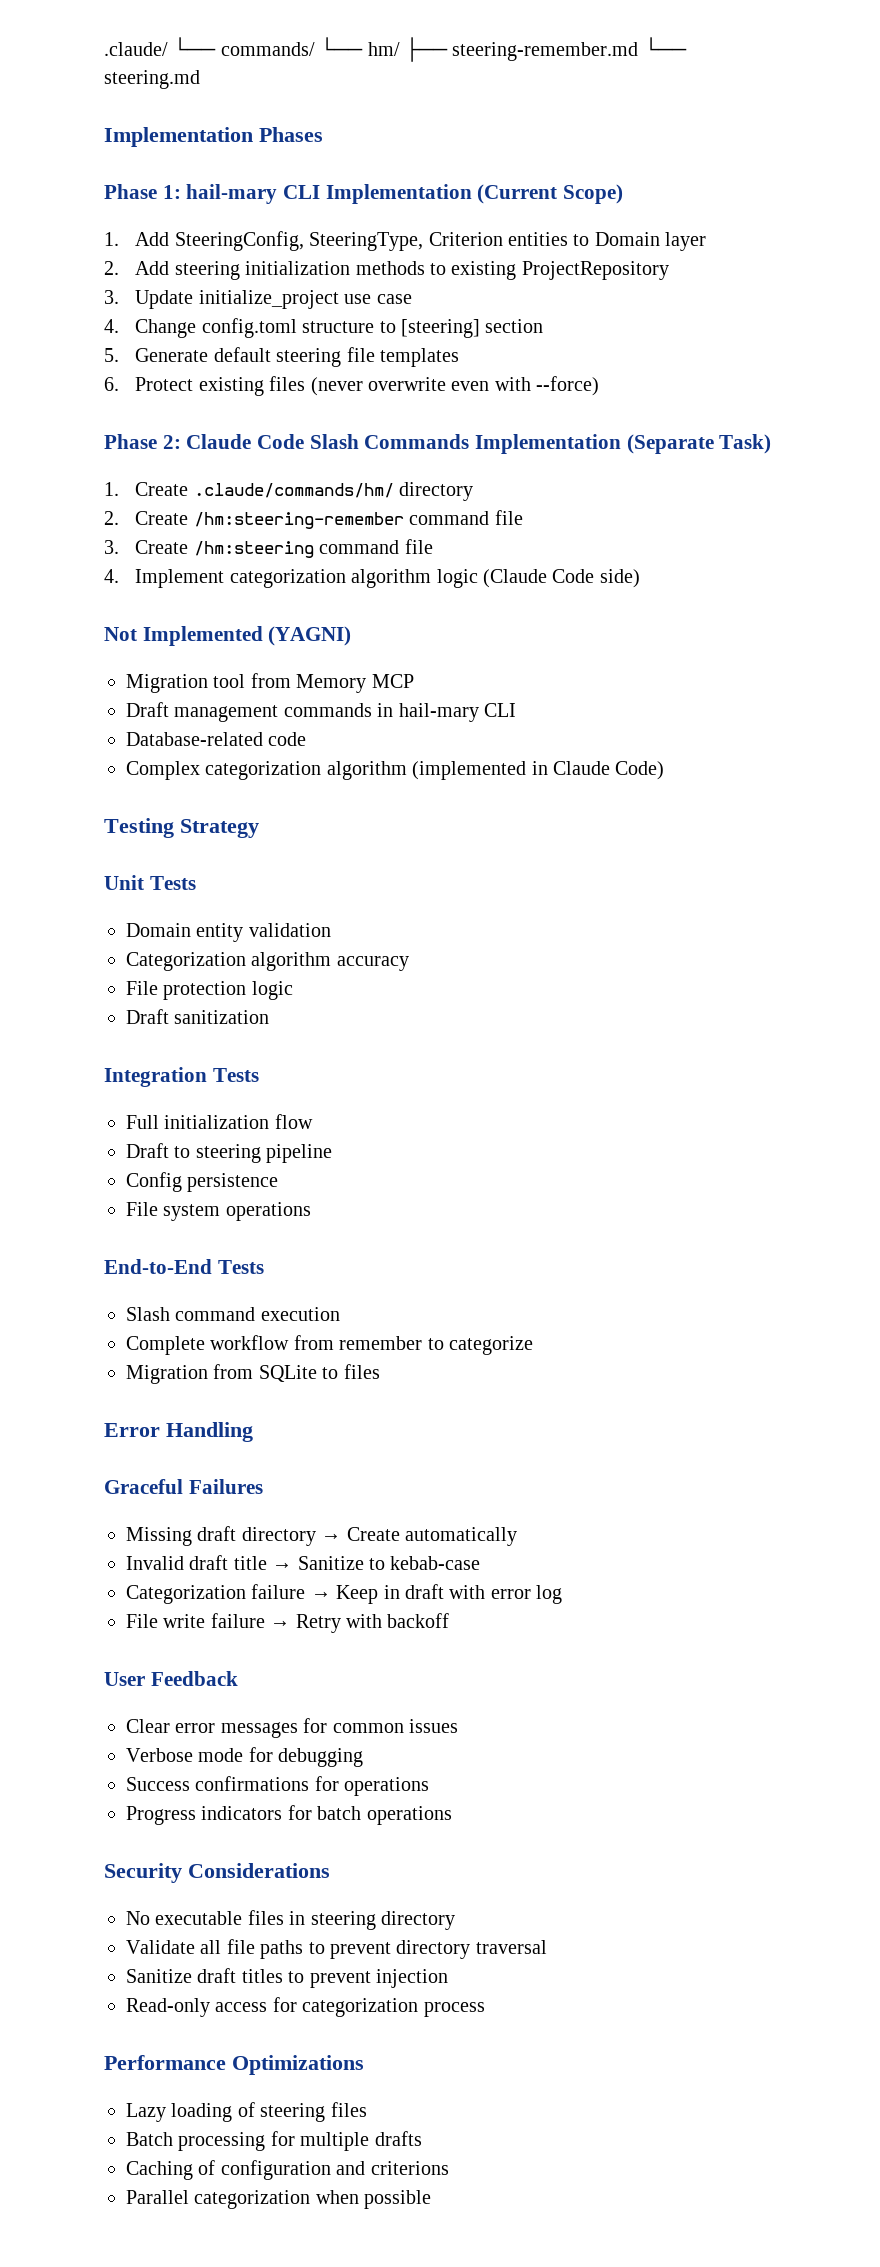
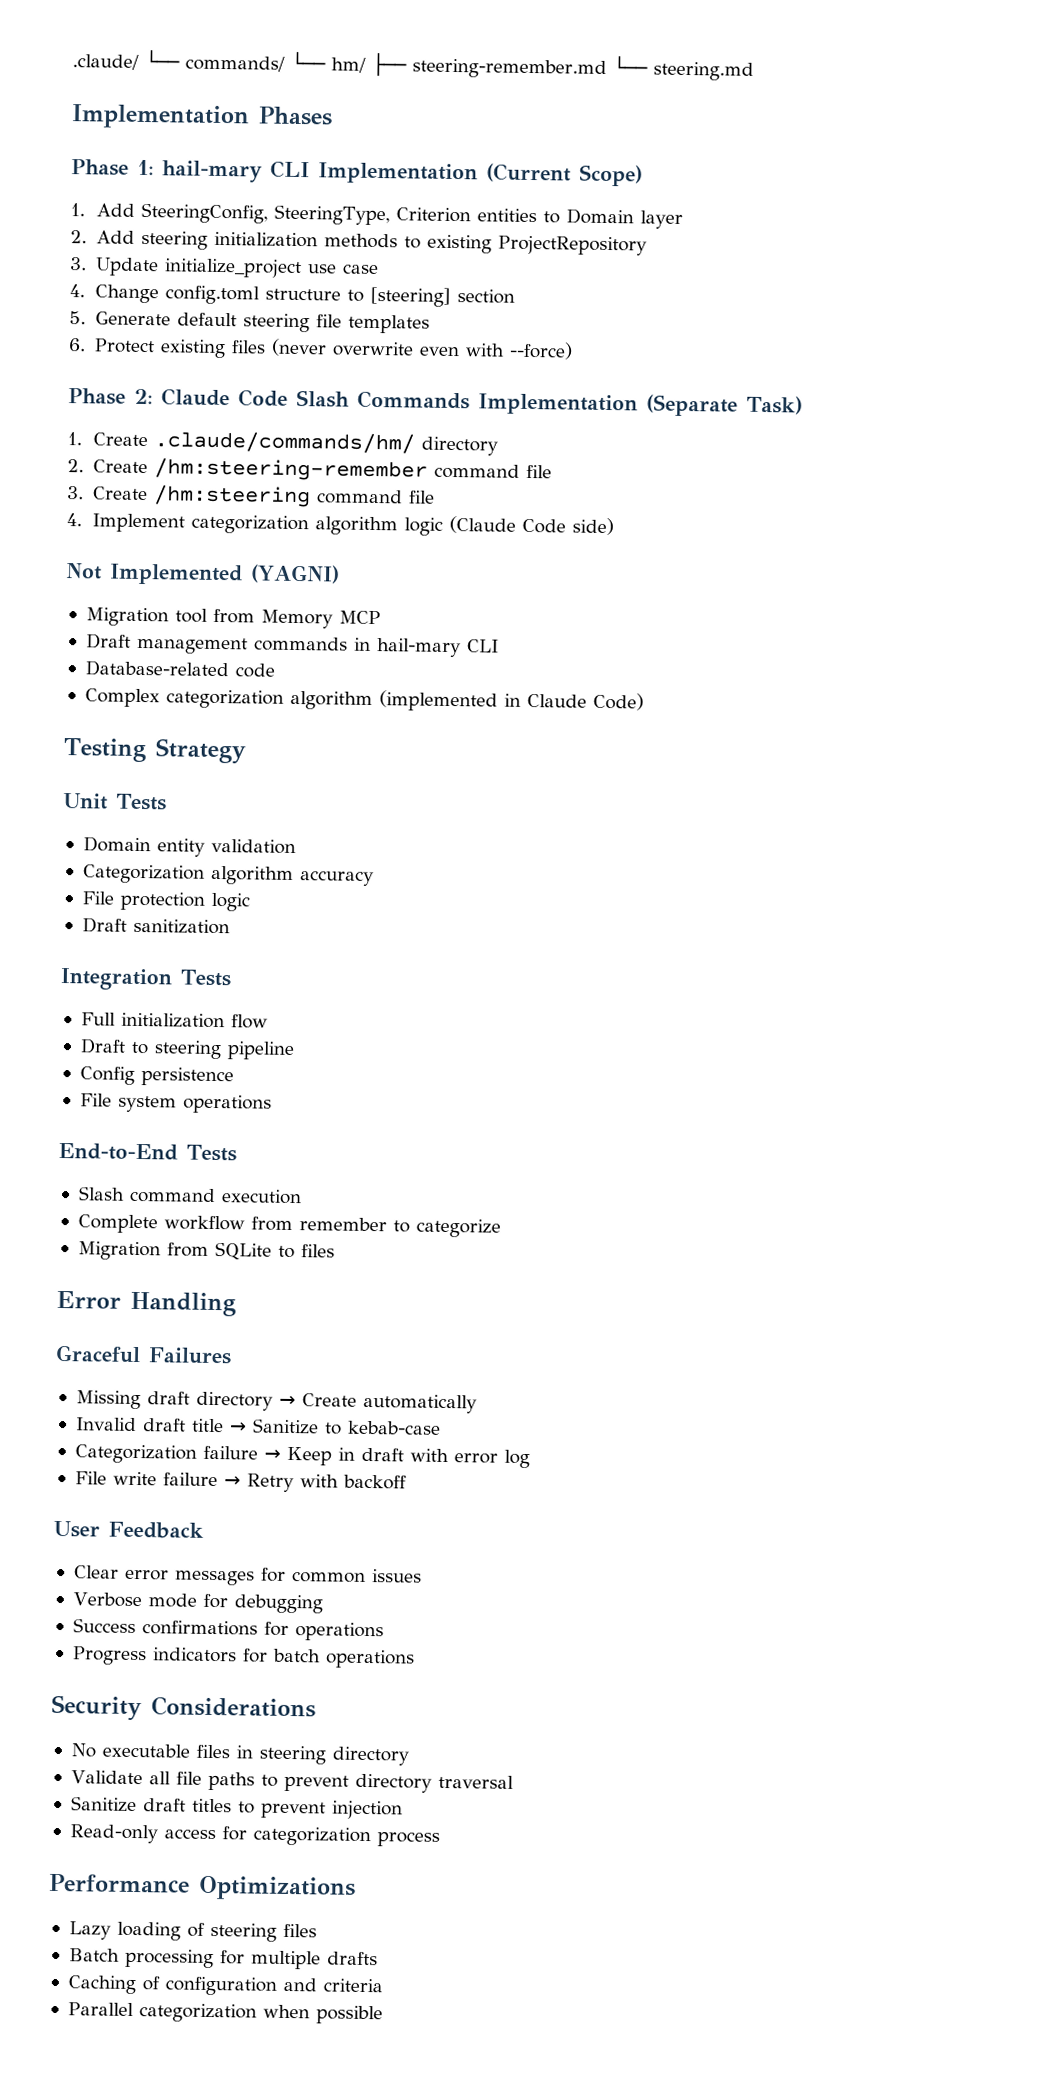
[370,2161,449,2175] criterions -> [322,1978,383,1993] criteria

